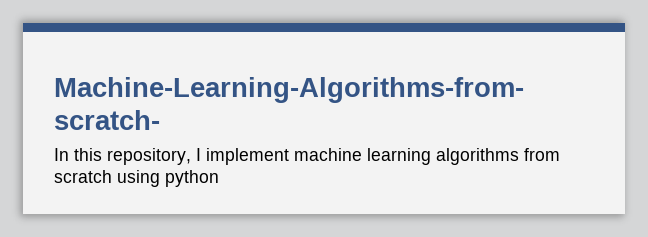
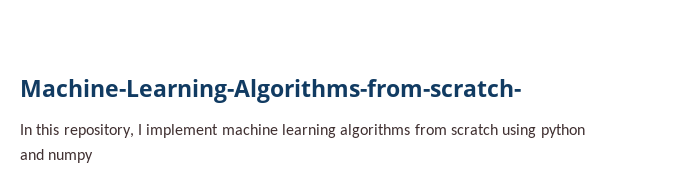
(219, 178) none -> [20,149,94,163] and numpy

